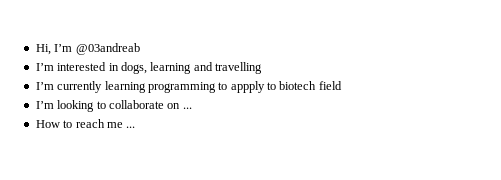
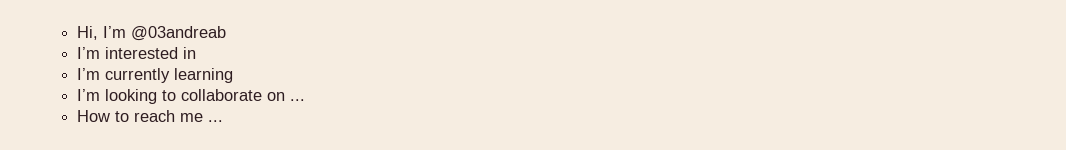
[120,62,262,74] dogs, learning and travelling -> (197, 53) none
[147,81,342,93] programming to appply to biotech field -> (234, 75) none

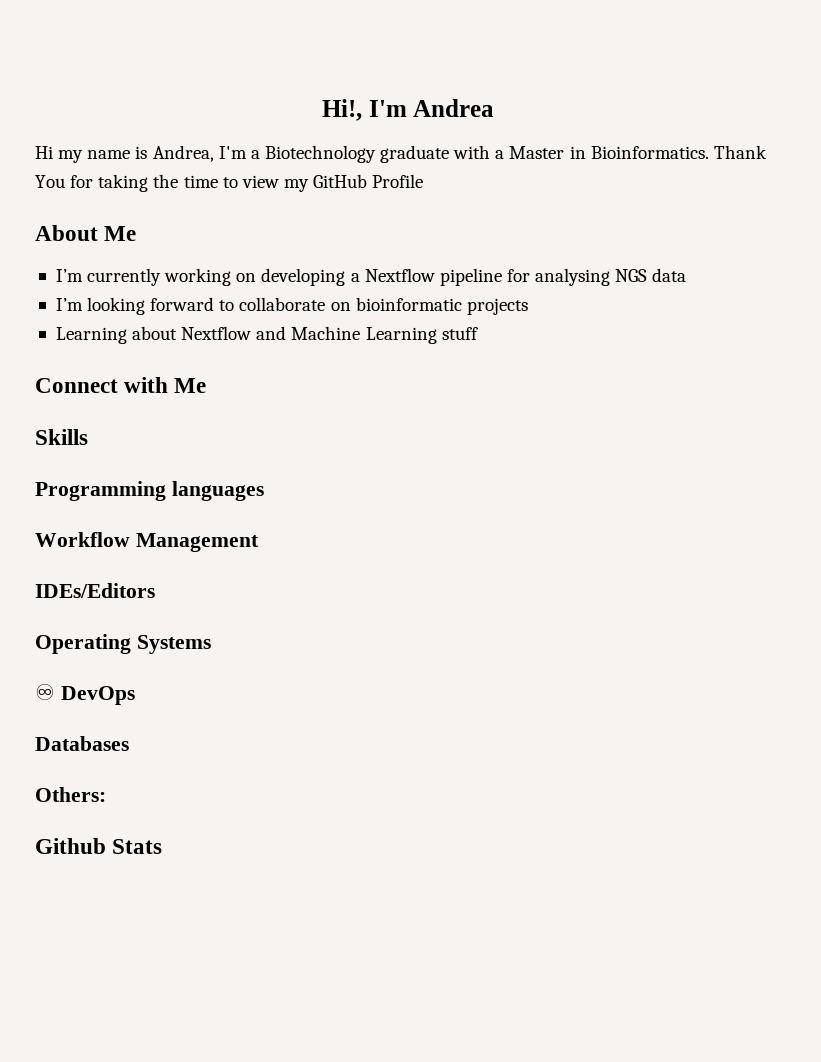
[77,26,227,41] [77,47,197,59] [77,68,234,83] Hi, I’m @03andreab // I’m interested in // I’m currently learning -> [321,99,495,121] [35,145,767,163] [35,174,424,192] [35,225,137,241] [55,268,687,286] Hi!, I'm Andrea // Hi my name is Andrea, I'm a Biotechnology graduate with a Master in Bioinformatics. Thank You for taking the time to view my GitHub Profile // About Me // I’m currently working on developing a Nextflow pipeline for analysing NGS data
(158, 96) none -> [150,297,215,311] forward
[290,99,306,101] [77,110,224,122] ... // How to reach me ... -> [355,297,528,315] [55,326,478,344] [35,377,207,393] [35,429,88,445] [35,481,264,501] [35,532,259,552] [35,583,155,598] [35,634,211,654] [35,683,135,705] [35,736,129,751] [35,787,106,802] [35,838,163,854] bioinformatic projects // Learning about Nextflow and Machine Learning stuff // Connect with Me // Skills // Programming languages // Workflow Management // IDEs/Editors // Operating Systems // ♾ DevOps // Databases // Others: // Github Stats

